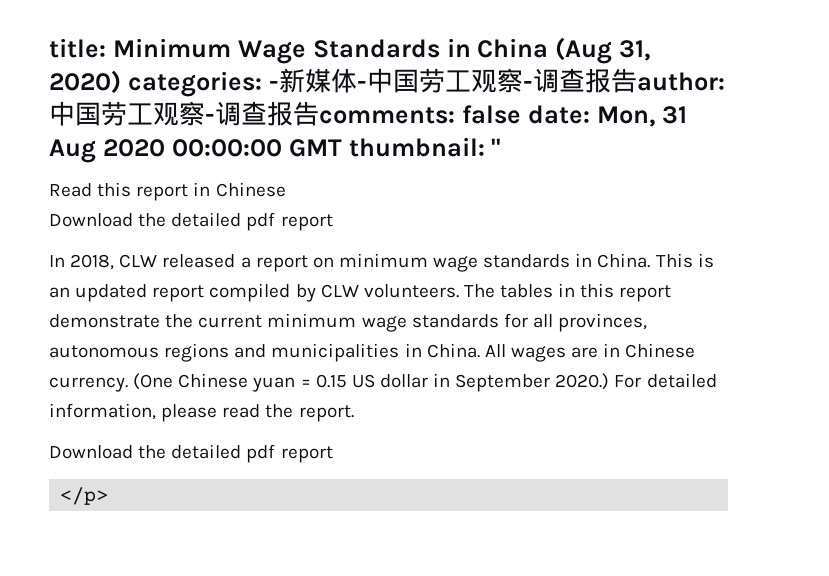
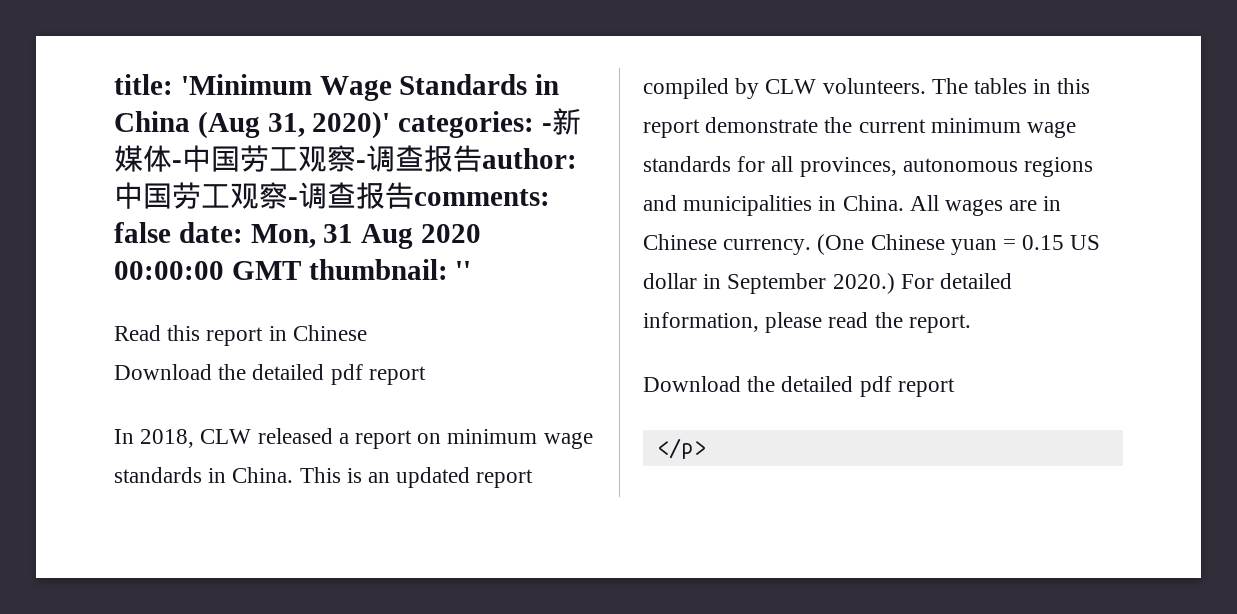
[112,38,231,58] Minimum -> [180,74,312,95] 'Minimum
[49,70,121,94] 2020) -> [312,111,391,139] 2020)'

